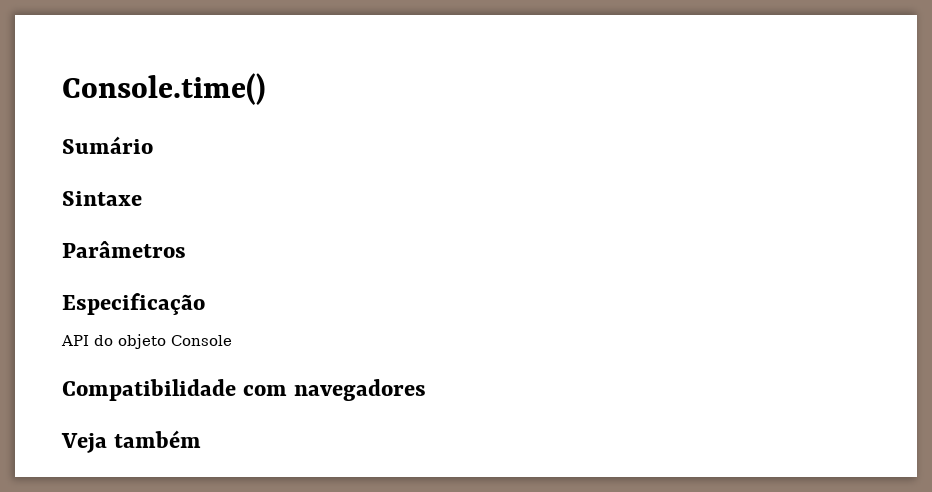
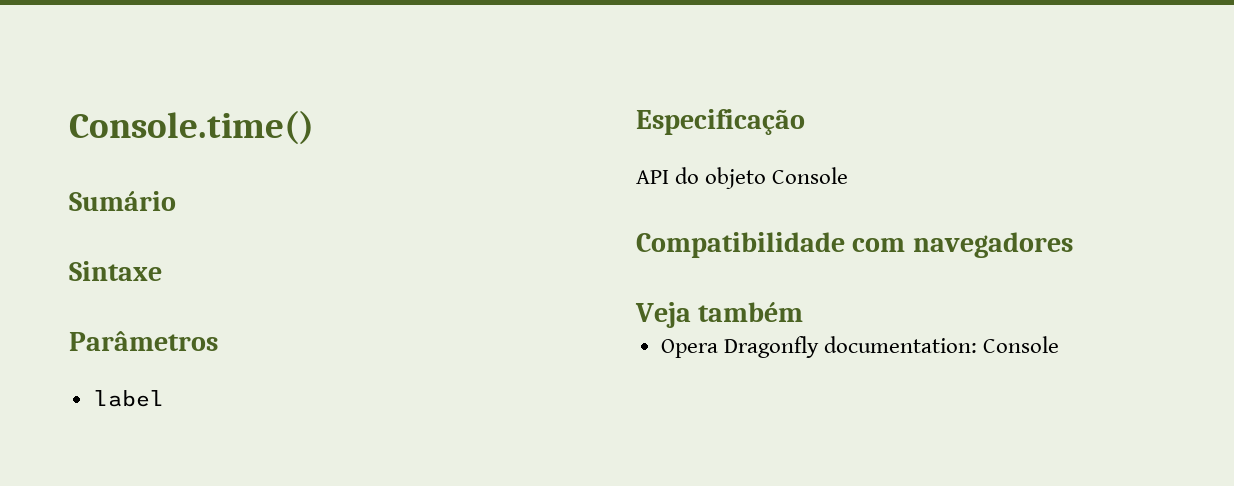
(186, 249) none -> [93,390,164,407] // label
(202, 439) none -> [660,336,1059,358] // Opera Dragonfly documentation: Console

